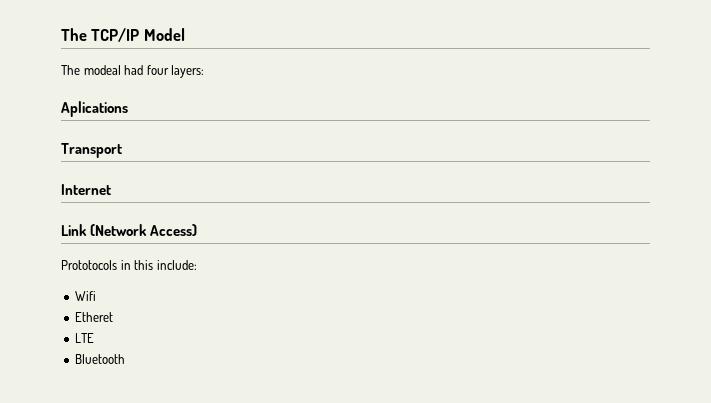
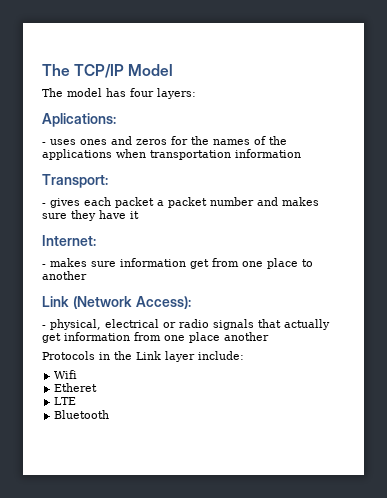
[83,65,144,75] modeal had -> [67,88,126,97] model has
[61,101,128,117] [61,143,122,158] [61,184,111,195] [61,224,198,236] [61,260,154,270] Aplications // Transport // Internet // Link (Network Access) // Prototocols in this -> [42,113,116,127] [42,136,287,145] [42,149,301,160] [42,174,108,188] [42,197,319,208] [42,210,139,221] [42,235,96,246] [42,258,313,269] [42,271,87,280] [42,296,191,309] [42,319,330,330] [42,332,269,343] [42,351,195,362] Aplications: // - uses ones and zeros for the names of the applications when transportation information // Transport: // - gives each packet a packet number and makes sure they have it // Internet: // - makes sure information get from one place to another // Link (Network Access): // - physical, electrical or radio signals that actually get information from one place another // Protocols in the Link layer

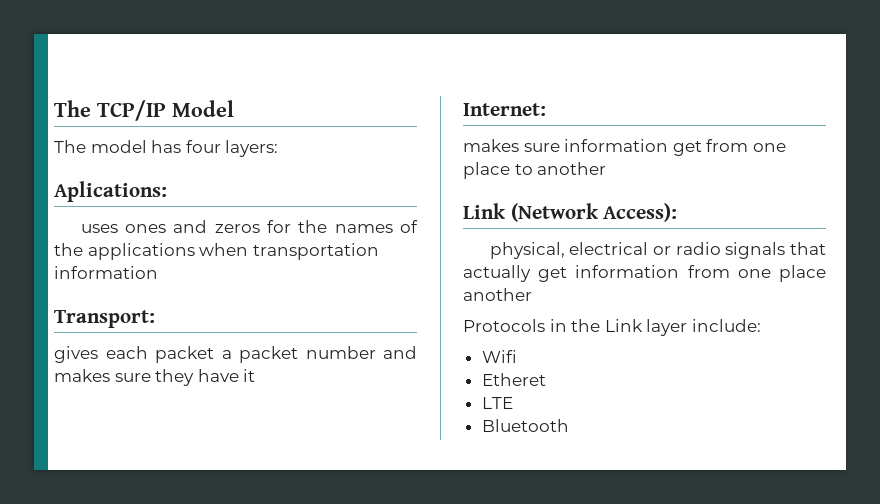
[42,142,46,145] - -> (167, 191) none
[42,203,46,206] - -> (155, 319) none
[42,264,46,267] - -> (546, 109) none
[42,325,46,328] - -> (678, 212) none

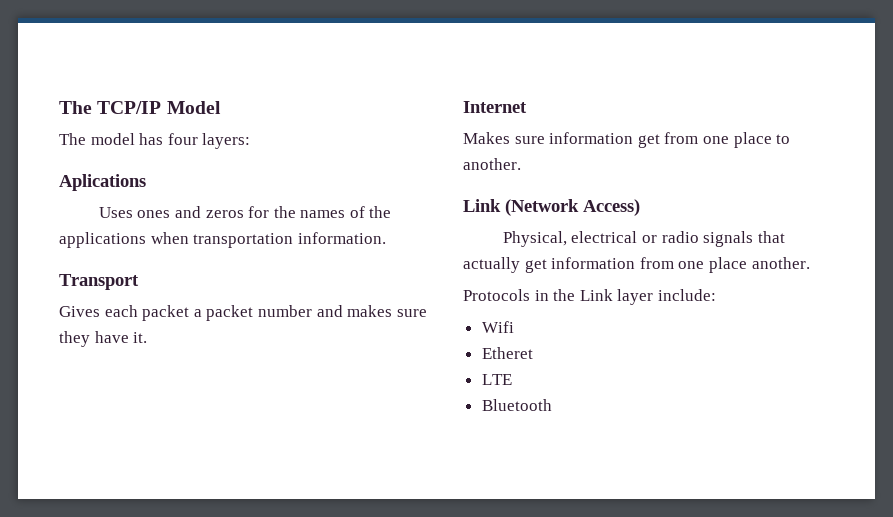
[54,181,167,202] [80,224,118,233] Aplications: // uses -> [59,174,146,191] [98,207,133,218] Aplications // Uses
[54,266,158,279] [54,310,155,328] [54,346,98,363] information // Transport: // gives -> [297,232,386,244] [59,274,139,290] [59,306,100,317] information. // Transport // Gives
[243,369,256,382] [463,103,546,116] [463,139,519,152] it // Internet: // makes -> [133,332,148,343] [463,101,527,113] [463,132,510,144] it. // Internet // Makes
[537,162,607,175] another -> [463,158,521,170] another.
[603,203,678,222] [489,242,565,259] Access): // physical, -> [583,199,640,216] [502,231,567,247] Access) // Physical,
[463,288,532,301] another -> [751,257,810,269] another.

